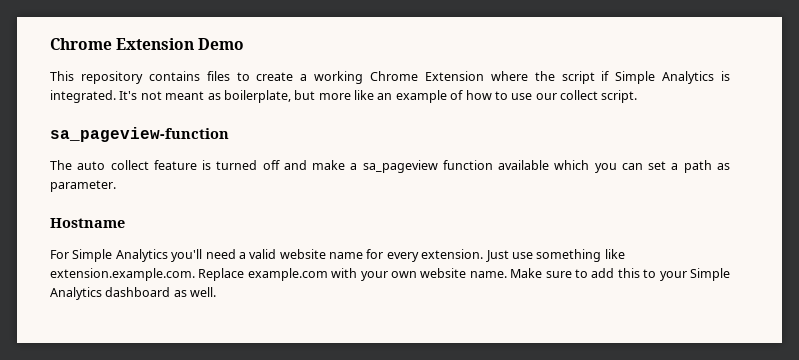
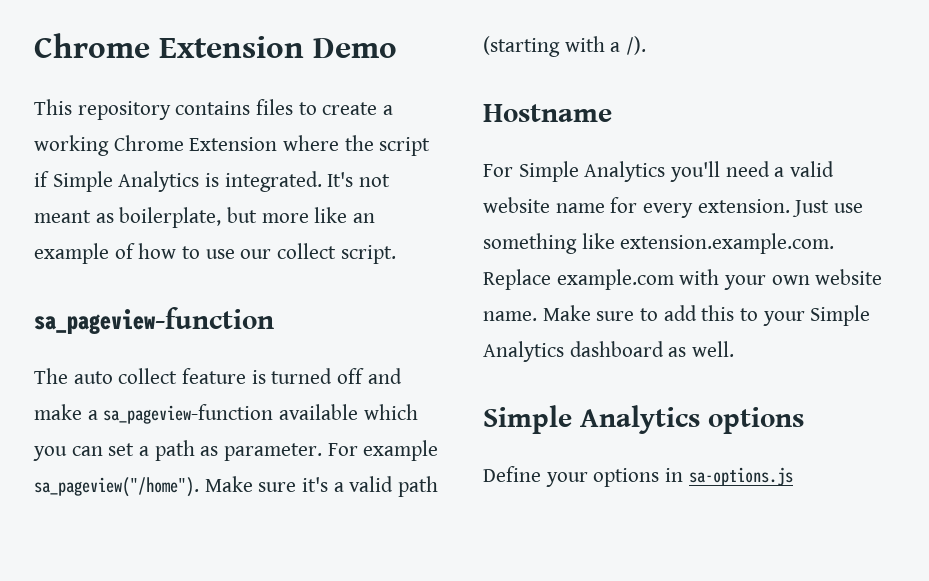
[362,160,493,173] sa_pageview function -> [103,404,274,424] sa_pageview-function
(116, 186) none -> [327,440,439,461] [34,476,439,497] [483,36,647,57] For example sa_pageview("/home"). Make sure it's a valid path (starting with a /).
(217, 292) none -> [483,405,804,434] [483,466,793,487] // Simple Analytics options // Define your options in sa-options.js

